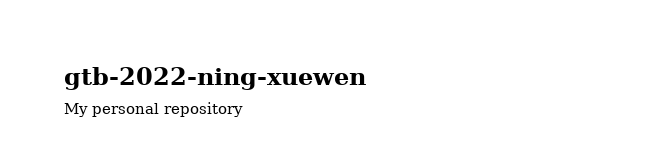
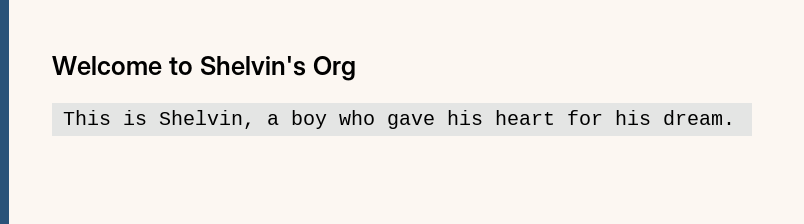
[64,67,366,90] [64,102,243,117] gtb-2022-ning-xuewen // My personal repository -> [52,56,356,81] [62,110,735,129] Welcome to Shelvin's Org // This is Shelvin, a boy who gave his heart for his dream.

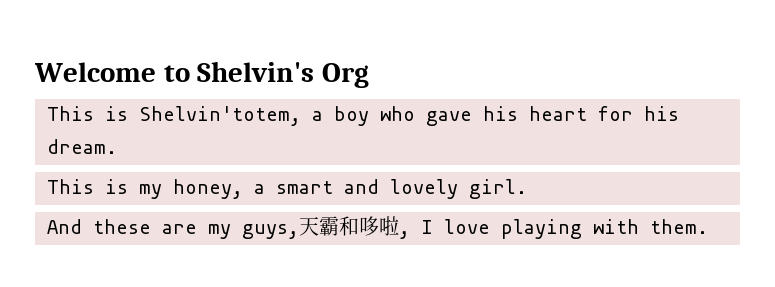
[158,110,255,129] Shelvin, -> [139,106,301,126] Shelvin'totem,
(735, 117) none -> [47,179,527,199] [47,216,708,239] // This is my honey, a smart and lovely girl. // And these are my guys,天霸和哆啦, I love playing with them.

